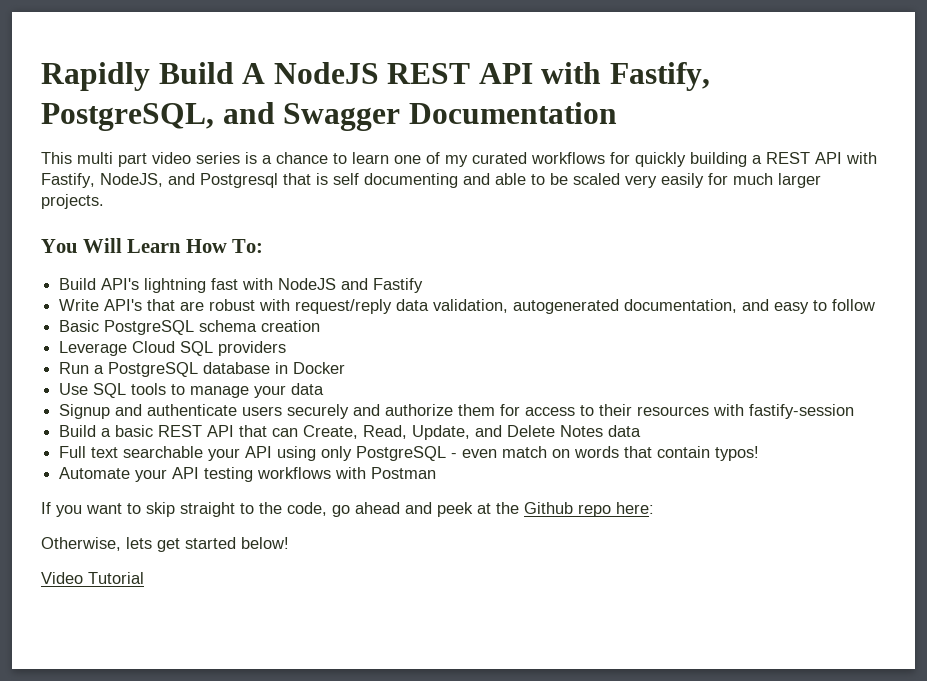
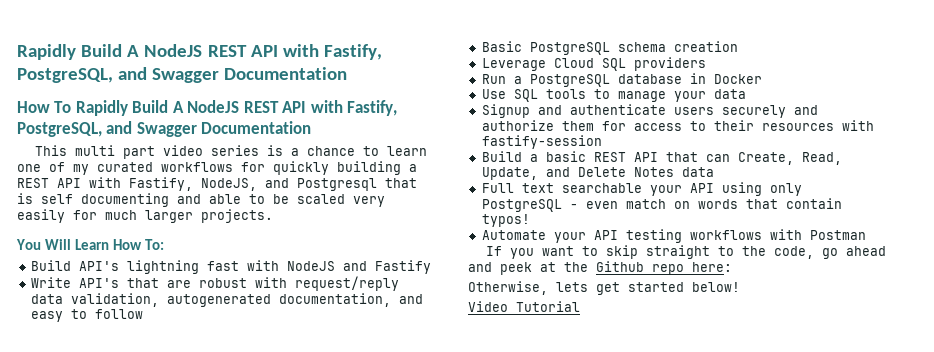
(617, 113) none -> [17,100,398,116] [17,121,312,137] // How To Rapidly Build A NodeJS REST API with Fastify, PostgreSQL, and Swagger Documentation

